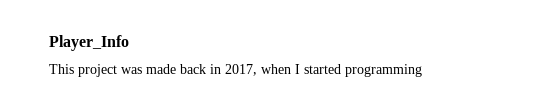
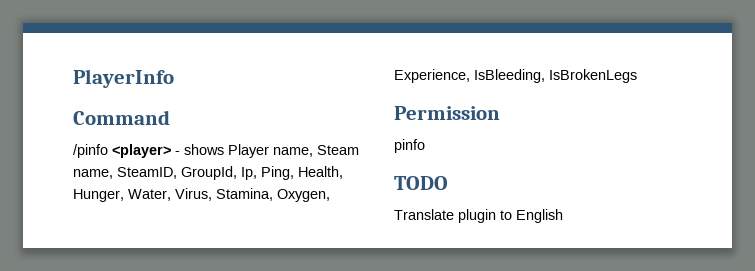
[49,35,129,51] [49,64,422,77] Player_Info // This project was made back in 2017, when I started programming -> [73,69,174,88] [73,110,170,125] [73,144,359,158] [73,166,343,180] [73,188,330,202] [394,69,637,83] [394,106,500,120] [394,139,425,153] [394,176,448,190] [394,209,563,223] PlayerInfo // Command // /pinfo <player> - shows Player name, Steam name, SteamID, GroupId, Ip, Ping, Health, Hunger, Water, Virus, Stamina, Oxygen, Experience, IsBleeding, IsBrokenLegs // Permission // pinfo // TODO // Translate plugin to English

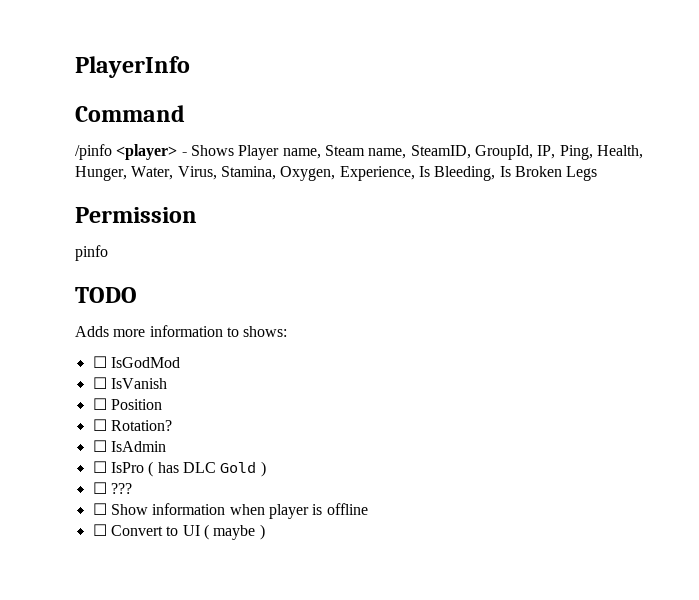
[184,144,224,155] shows -> [190,145,234,156] Shows
[241,167,257,180] Ip, -> [537,145,556,159] IP,
[474,69,637,83] [394,106,500,120] [394,139,425,153] [394,176,448,190] [394,209,563,223] IsBleeding, IsBrokenLegs // Permission // pinfo // TODO // Translate plugin to English -> [418,166,598,181] [75,207,197,223] [75,245,108,261] [75,287,137,303] [75,325,288,337] [92,356,180,368] [92,377,167,389] [92,398,162,410] [92,419,172,431] [92,440,166,452] [92,461,266,477] [92,482,132,494] [92,503,368,519] [92,524,265,540] Is Bleeding, Is Broken Legs // Permission // pinfo // TODO // Adds more information to shows: // ☐ IsGodMod // ☐ IsVanish // ☐ Position // ☐ Rotation? // ☐ IsAdmin // ☐ IsPro ( has DLC Gold ) // ☐ ??? // ☐ Show information when player is offline // ☐ Convert to UI ( maybe )

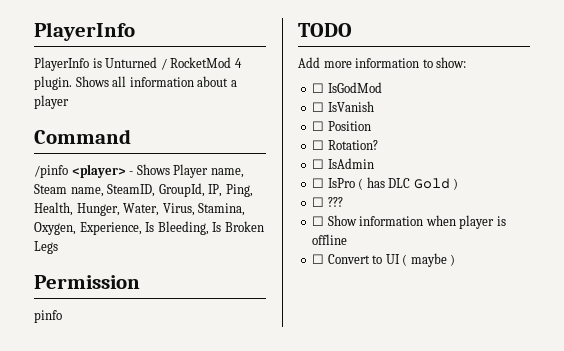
[75,56,190,78] PlayerInfo -> [34,22,135,41] [34,57,242,71] [34,76,237,90] [34,95,69,109] PlayerInfo // PlayerInfo is Unturned / RocketMod 4 plugin. Shows all information about a player
[75,326,109,337] Adds -> [298,57,320,68] Add
[243,326,288,337] shows: -> [436,57,467,68] show:

